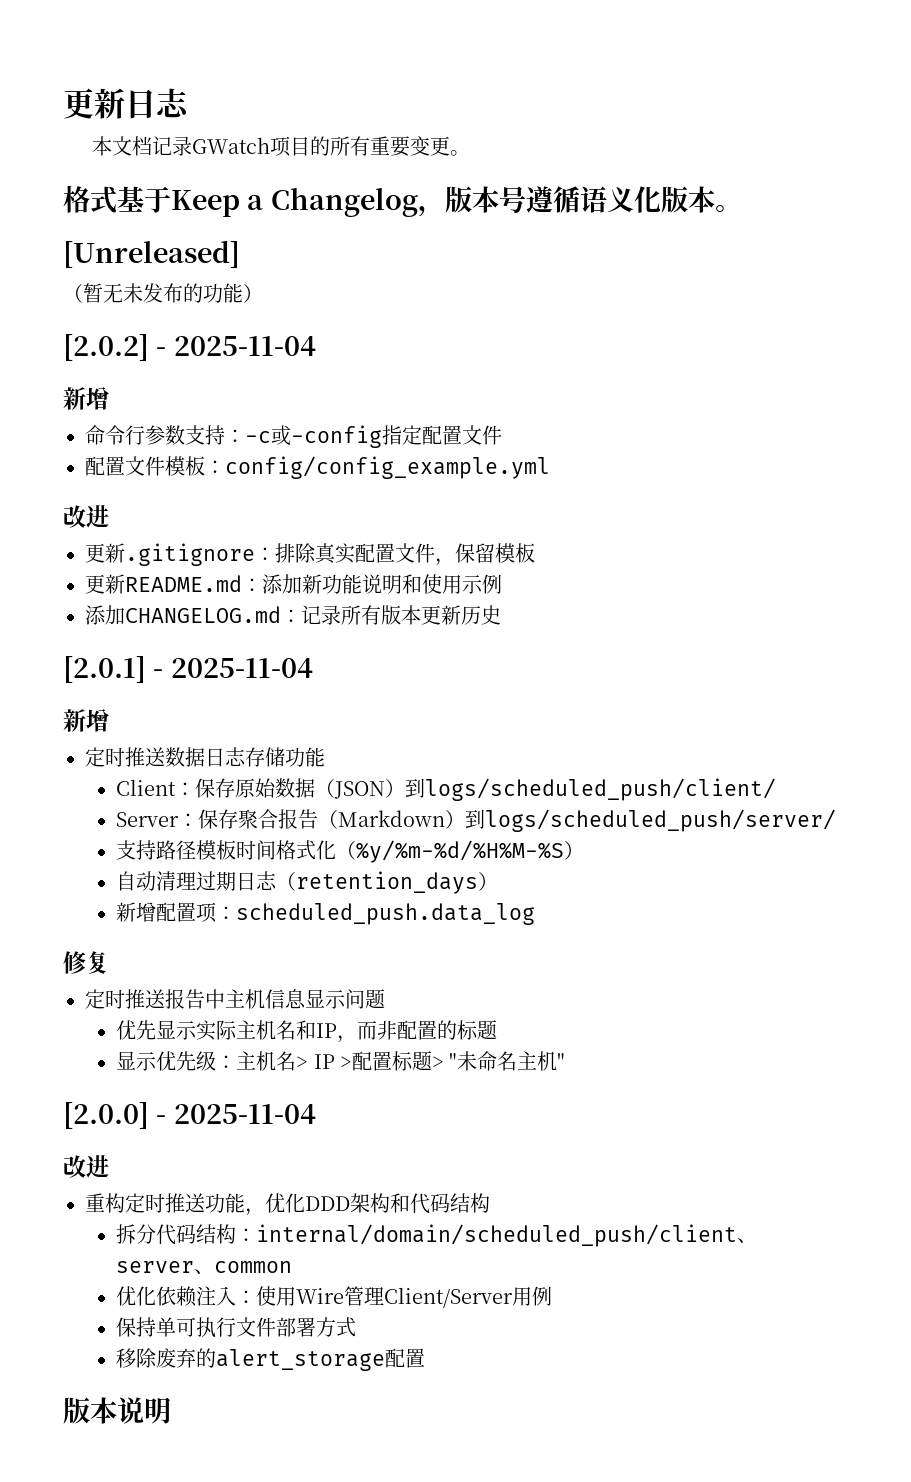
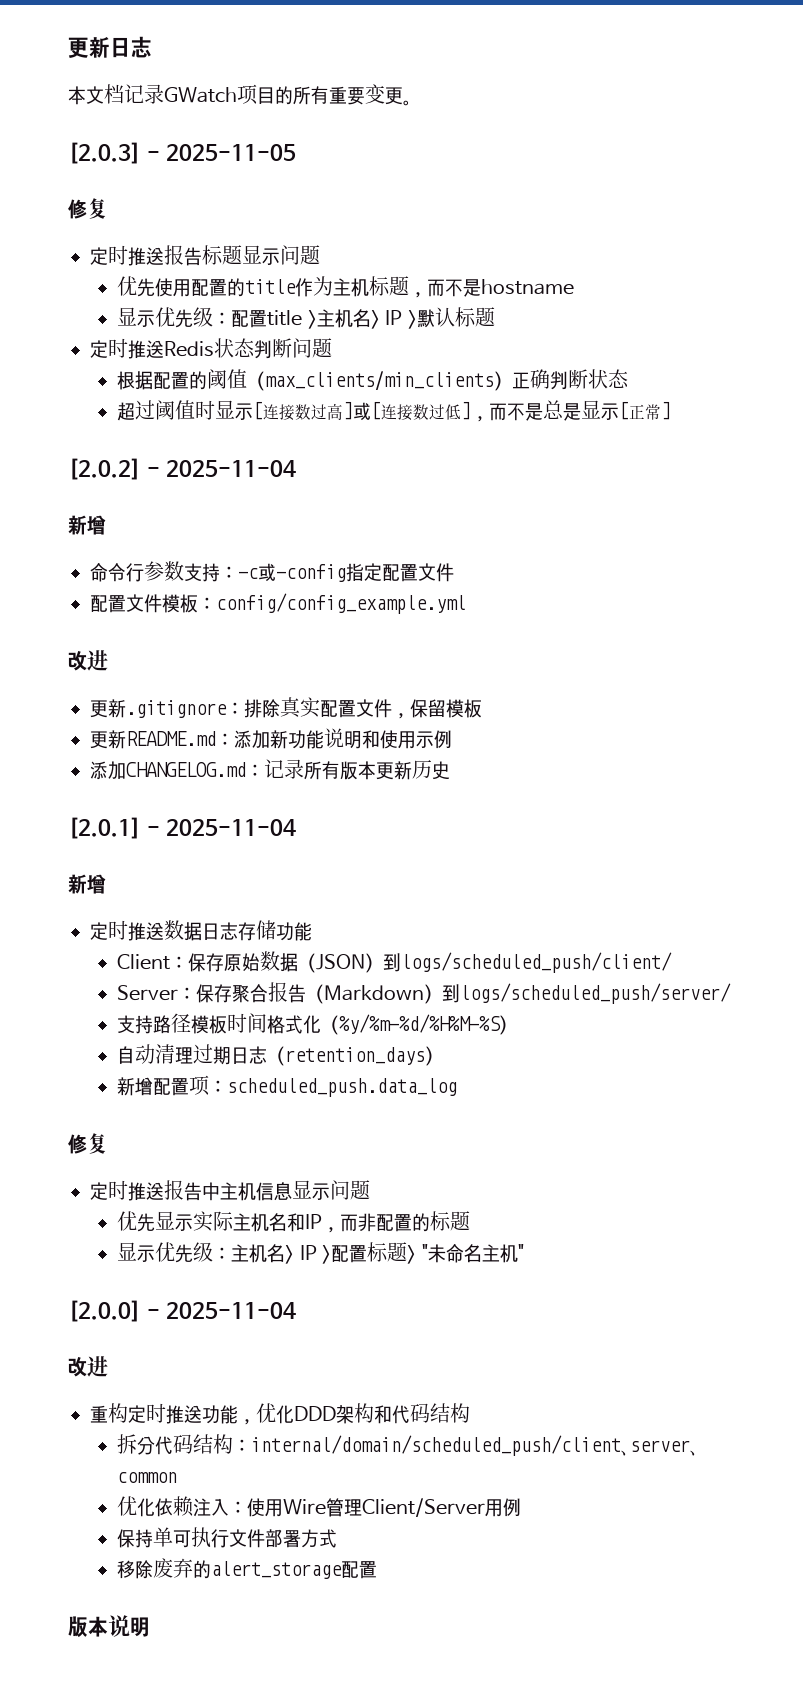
[63,185,742,217] [63,240,240,268] [63,283,263,303] 格式基于Keep a Changelog，版本号遵循语义化版本。 // [Unreleased] // （暂无未发布的功能） -> [68,142,296,164] [68,198,108,219] [90,245,320,266] [117,276,575,298] [117,307,495,329] [90,338,332,359] [117,369,630,391] [117,400,672,422] [2.0.3] - 2025-11-05 // 修复 // 定时推送报告标题显示问题 // 优先使用配置的title作为主机标题，而不是hostname // 显示优先级：配置title >主机名> IP >默认标题 // 定时推送Redis状态判断问题 // 根据配置的阈值（max_clients/min_clients）正确判断状态 // 超过阈值时显示[连接数过高]或[连接数过低]，而不是总是显示[正常]

